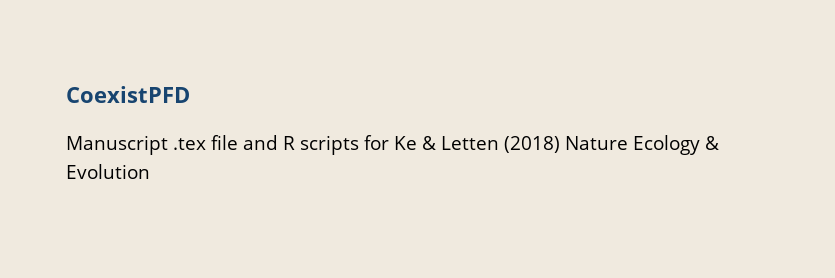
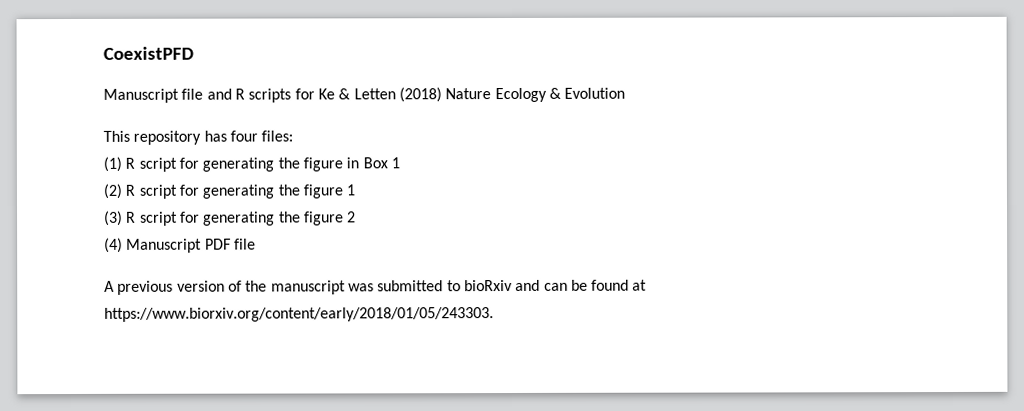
[173,138,206,150] .tex -> (179, 95) none
(150, 171) none -> [103,130,294,145] [103,156,400,172] [103,183,356,199] [104,210,357,226] [104,237,256,253] [104,279,648,295] [104,307,494,322] // This repository has four files: // (1) R script for generating the figure in Box 1 // (2) R script for generating the figure 1 // (3) R script for generating the figure 2 // (4) Manuscript PDF file // A previous version of the manuscript was submitted to bioRxiv and can be found at https://www.biorxiv.org/content/early/2018/01/05/243303.

